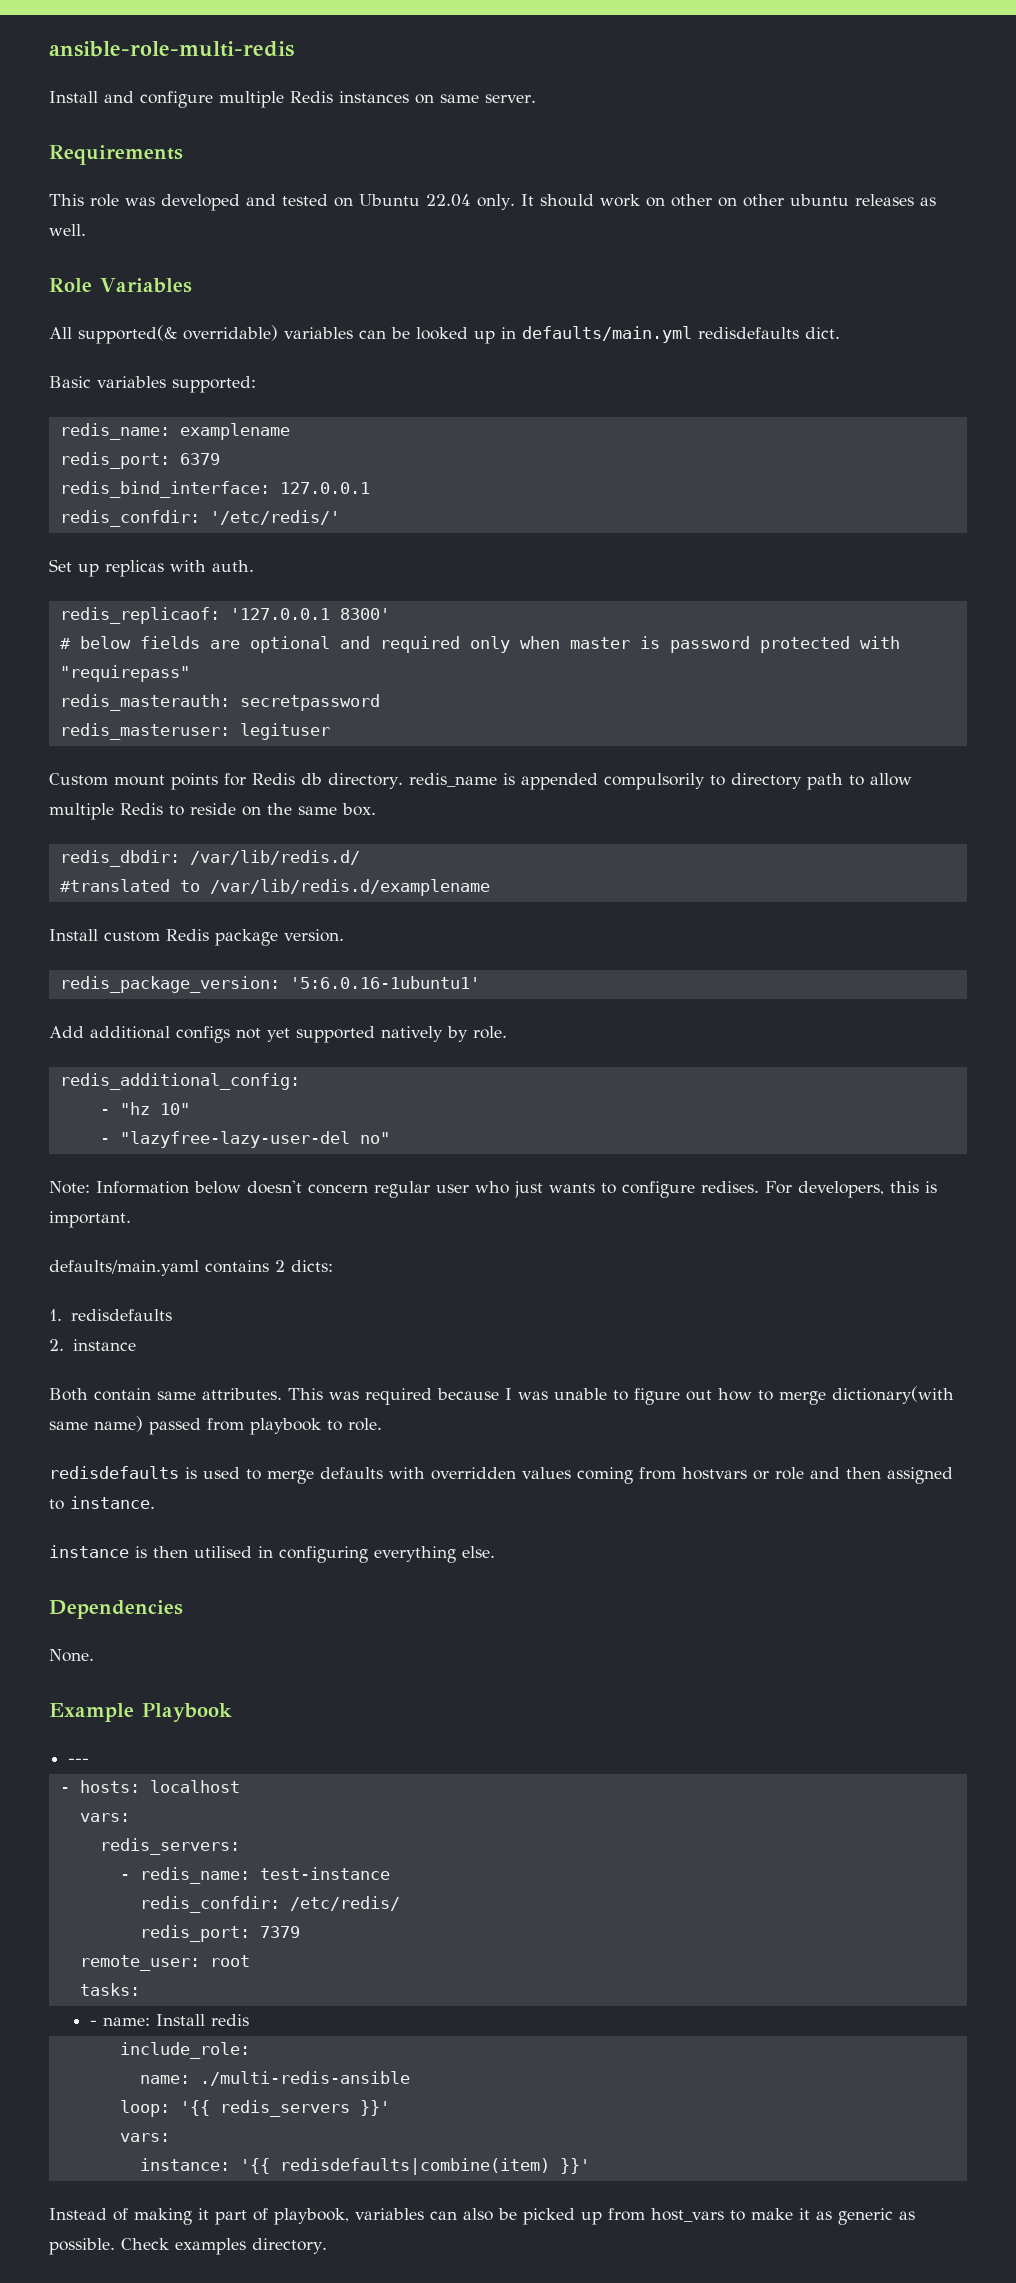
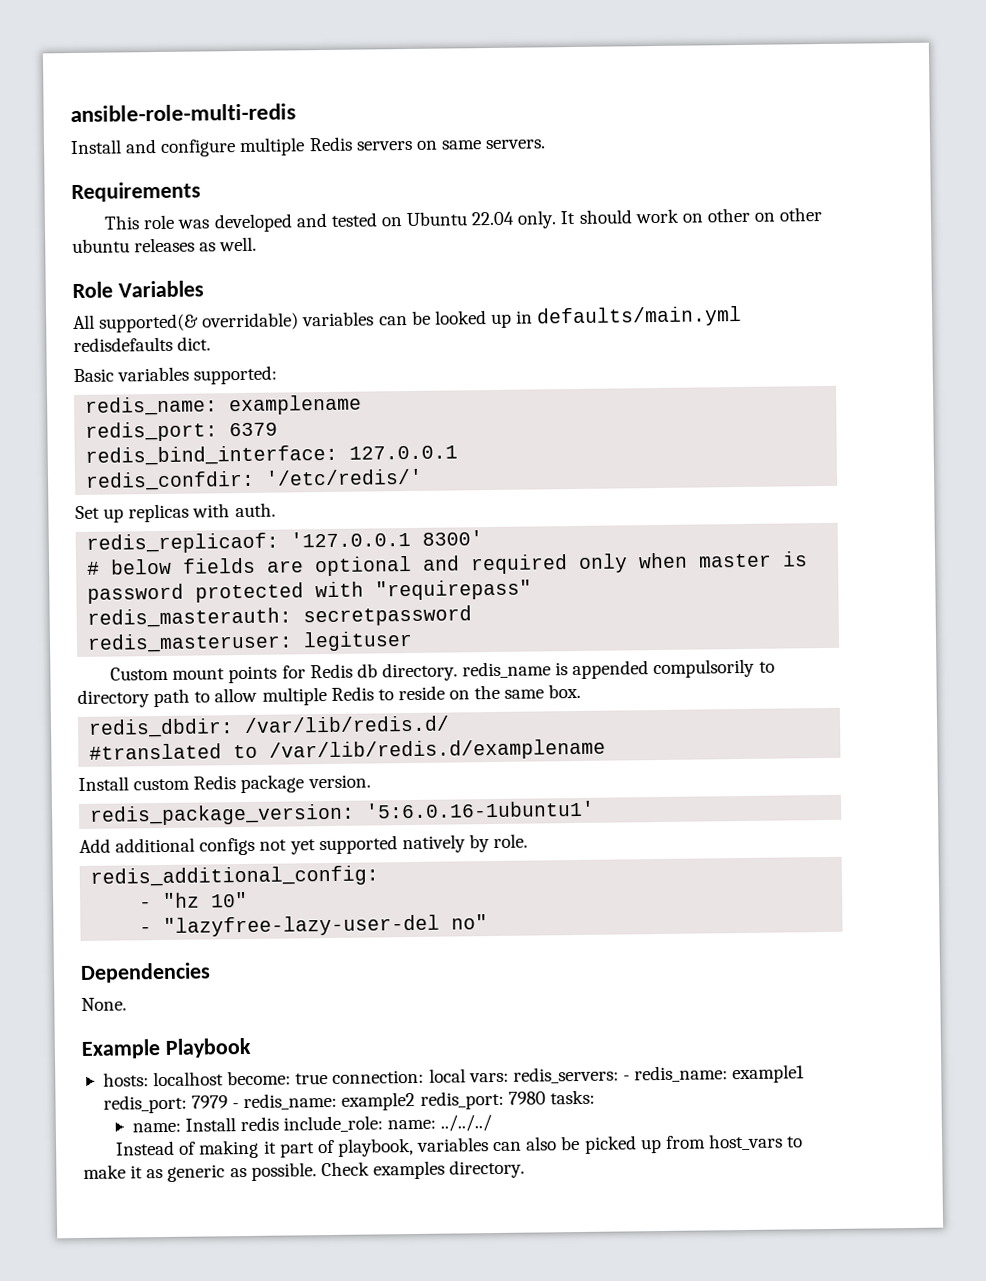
[339,91,409,103] instances -> [355,140,413,151] servers
[485,94,536,103] server. -> [485,139,547,150] servers.
[49,1180,937,1198] [49,1211,131,1228] [49,1260,333,1276] [49,1309,172,1321] [49,1339,136,1351] [49,1386,954,1405] [49,1416,382,1435] [49,1466,953,1484] [49,1496,155,1510] [49,1545,495,1563] // Note: Information below doesn't concern regular user who just wants to configure redises. For developers, this is important. // defaults/main.yaml contains 2 dicts: // 1. redisdefaults // 2. instance // Both contain same attributes. This was required because I was unable to figure out how to merge dictionary(with same name) passed from playbook to role. // redisdefaults is used to merge defaults with overridden values coming from hostvars or role and then assigned to instance. // instance is then utilised in configuring everything else. -> (489, 922) none
[68,1758,90,1764] [59,1787,70,1793] --- // - -> (251, 1047) none
[79,1813,130,1822] // vars: // -> [227,1068,509,1086] become: true connection: local vars:
[119,1867,390,1884] [139,1896,400,1913] [139,1925,300,1942] [79,1955,250,1971] // - redis_name: test-instance // redis_confdir: /etc/redis/ // redis_port: 7379 // remote_user: root // -> [622,1064,806,1084] [102,1090,546,1114] - redis_name: example1 redis_port: 7979 - redis_name: example2 redis_port: 7980
[89,2020,97,2026] - -> (595, 1097) none
(249, 2020) // -> (280, 1124) none
[139,2071,410,2086] [119,2100,390,2117] [119,2133,170,2142] [139,2158,590,2175] // name: ./multi-redis-ansible // loop: '{{ redis_servers }}' // vars: // instance: '{{ redisdefaults|combine(item) }}' -> [387,1114,493,1132] name: ../../../

